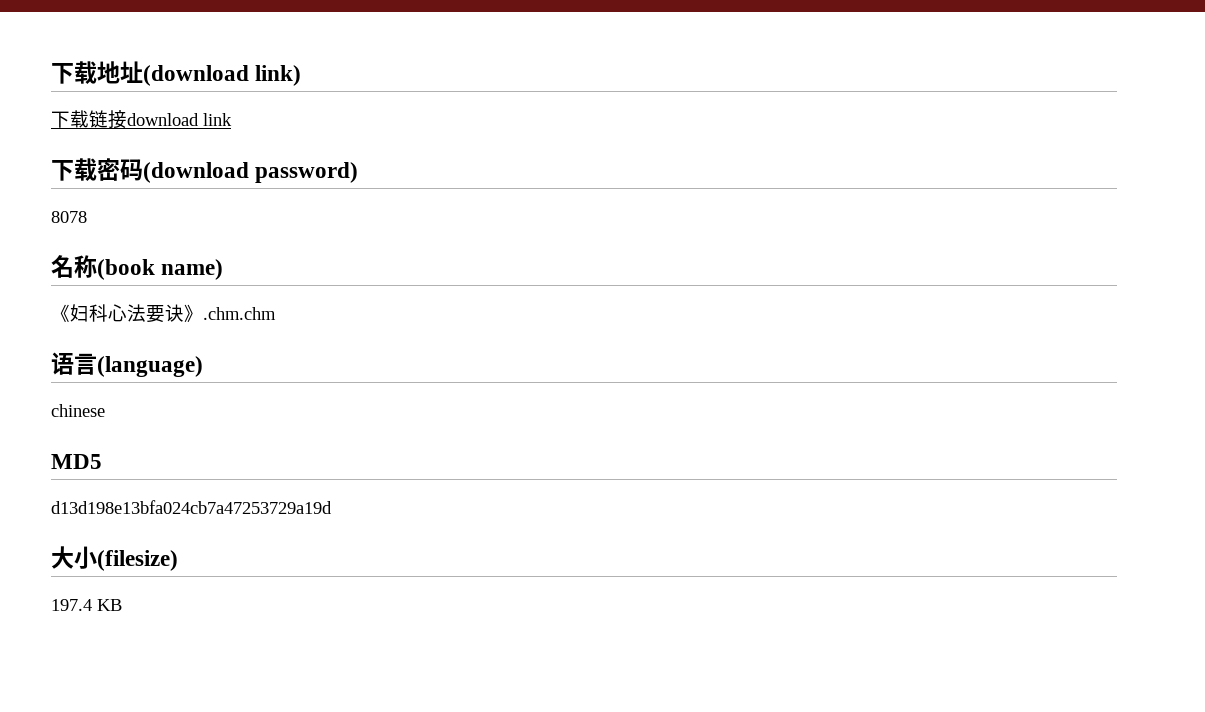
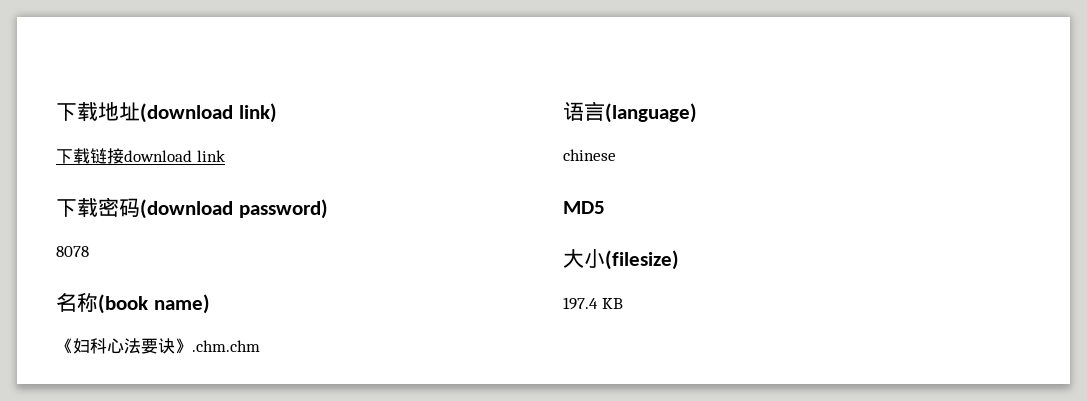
[51,500,332,514] // d13d198e13bfa024cb7a47253729a19d -> (605, 207) none

